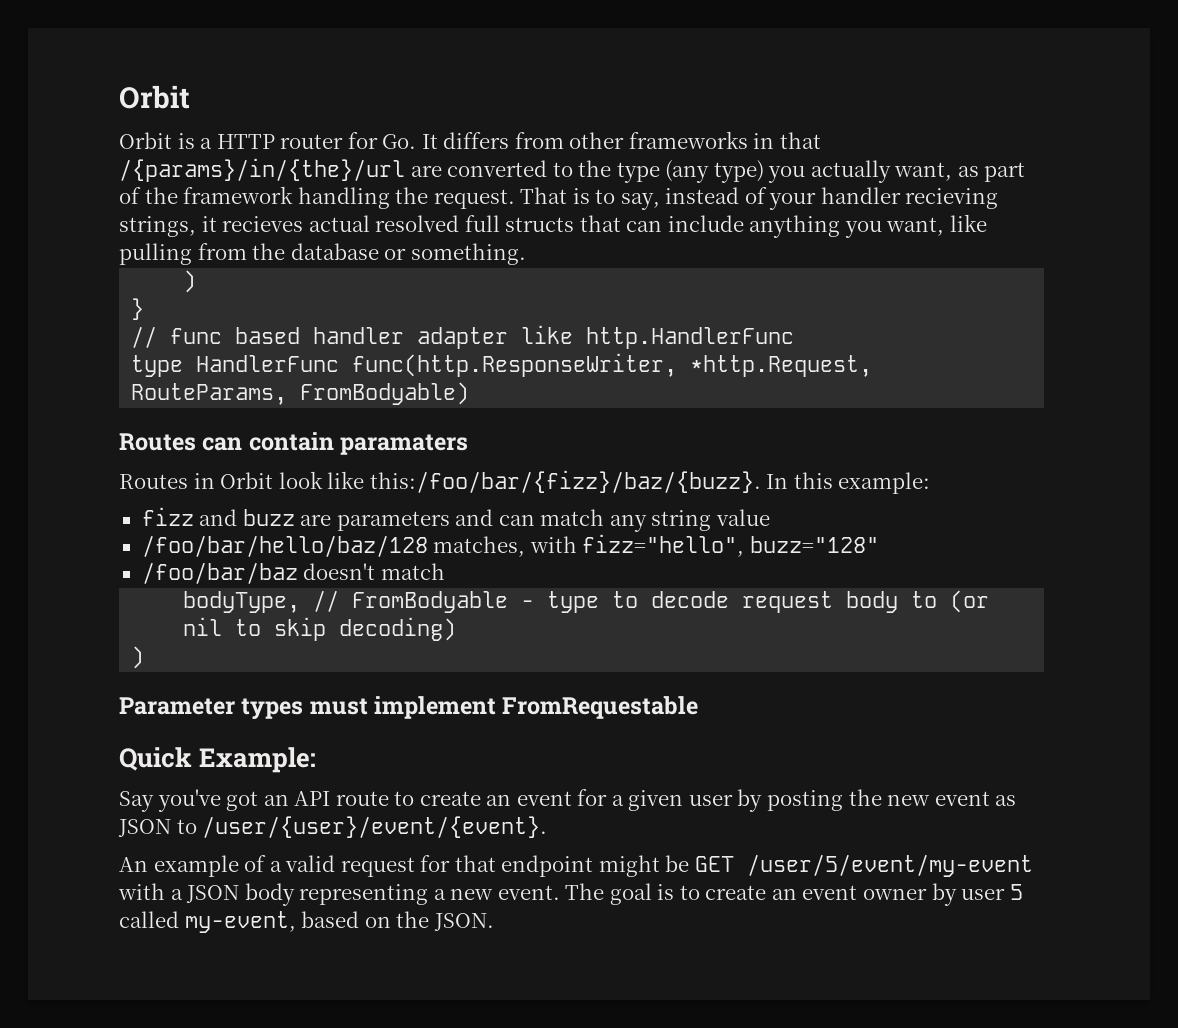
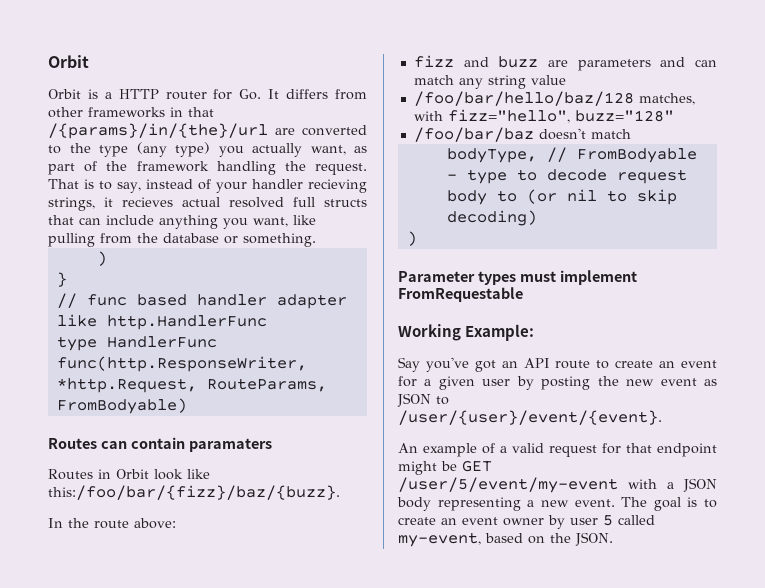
[766,472,931,494] In this example: -> [48,518,176,529] // In the route above:
[119,747,192,771] Quick -> [398,324,461,341] Working

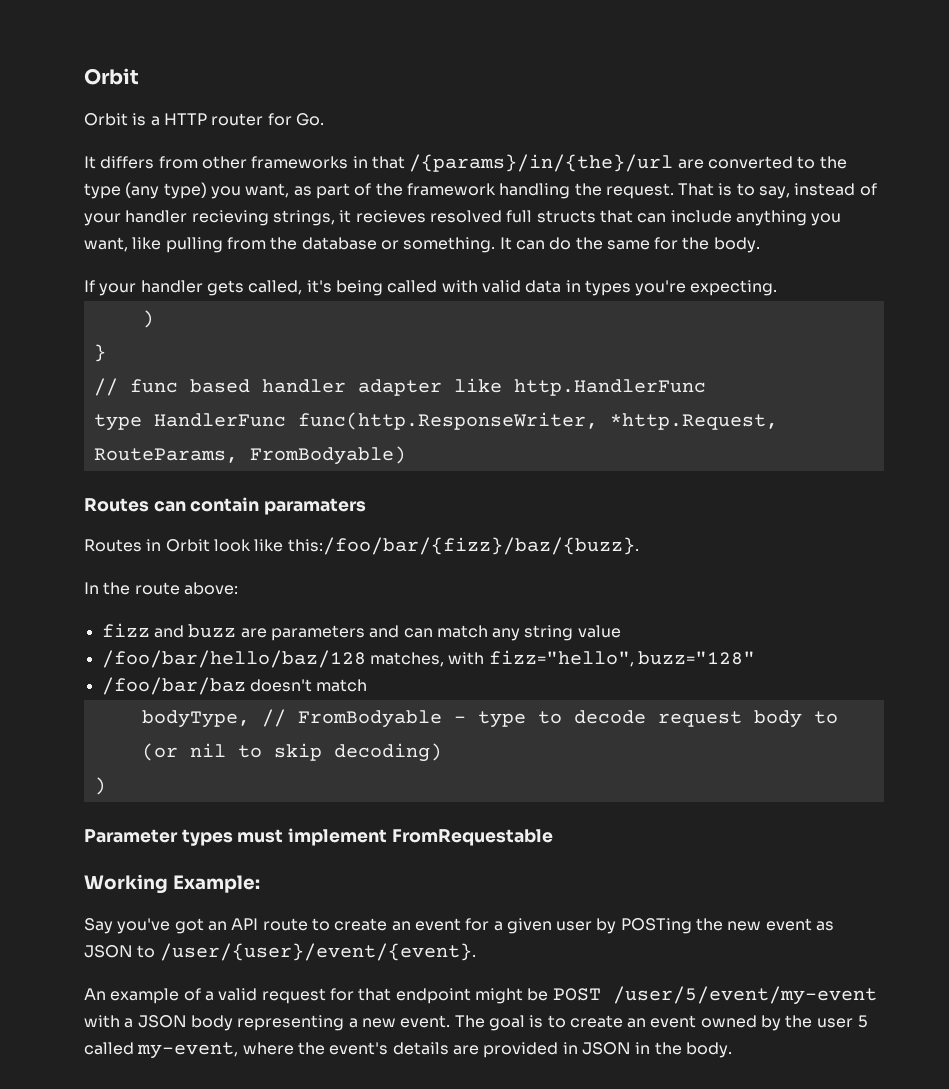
(262, 94) none -> (324, 119) //
[252,143,302,157] actually -> (241, 192) none
[182,197,220,207] actual -> (426, 216) none
(316, 240) none -> [499,237,760,253] [84,280,778,296] It can do the same for the body. // If your handler gets called, it's being called with valid data in types you're expecting.
[541,376,591,390] posting -> [620,918,692,934] POSTing
[462,460,492,472] GET -> [552,988,601,1001] POST
[503,515,565,529] owner by -> [700,1015,813,1031] owned by the
[485,532,613,546] based on the JSON. -> [242,1042,732,1058] where the event's details are provided in JSON in the body.

